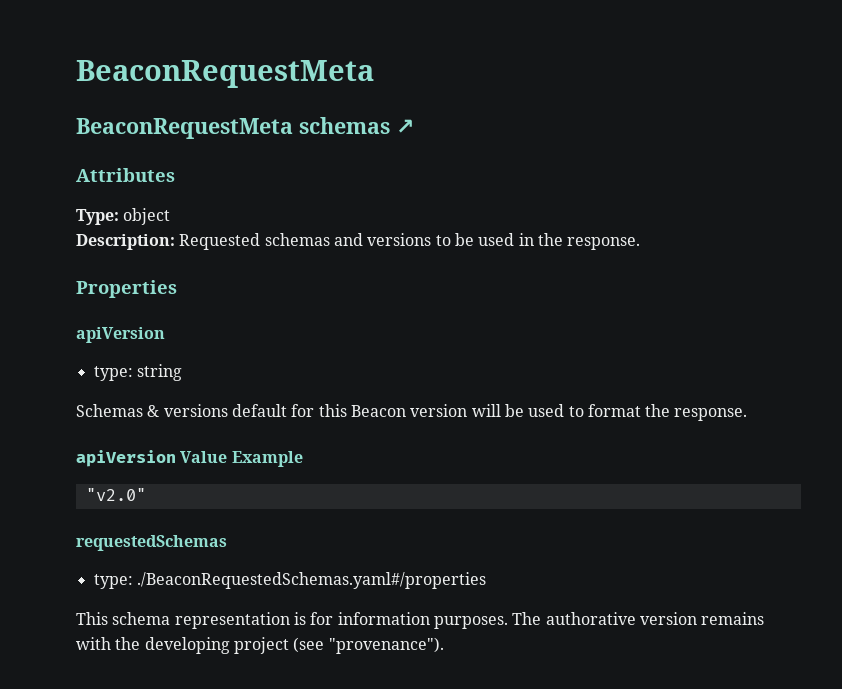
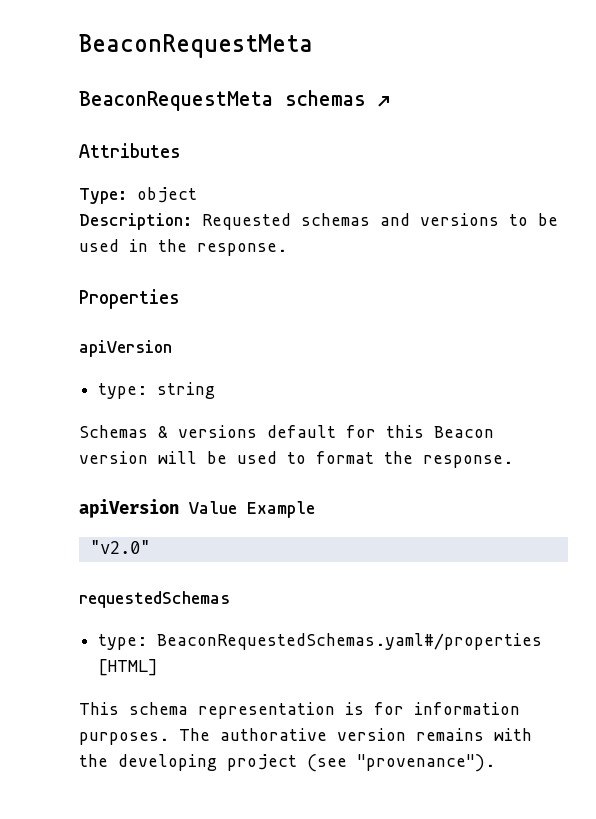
[136,572,486,589] ./BeaconRequestedSchemas.yaml#/properties -> [157,633,543,650] [98,659,159,676] BeaconRequestedSchemas.yaml#/properties [HTML]

